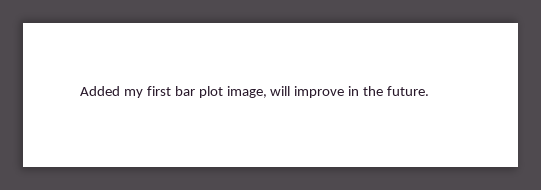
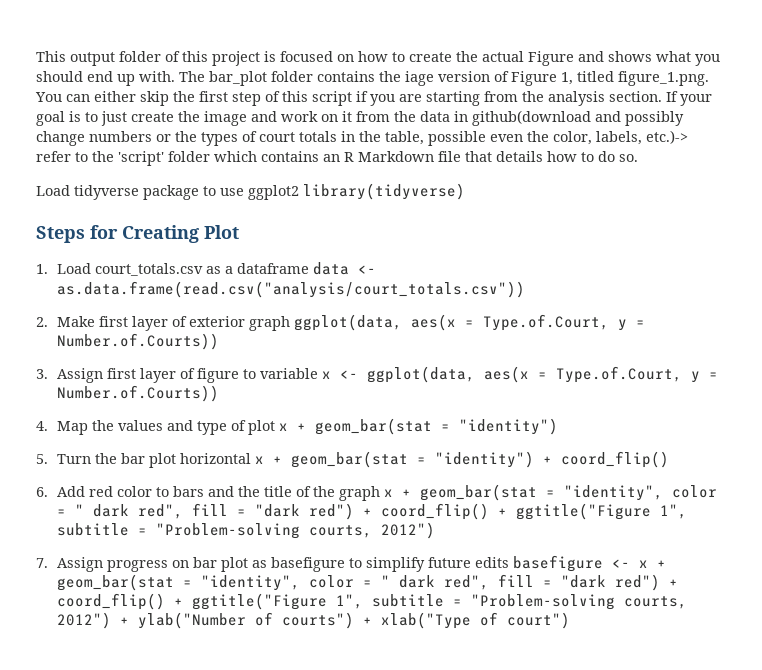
[80,86,430,98] Added my first bar plot image, will improve in the future. -> [36,51,720,66] [36,71,709,86] [35,91,712,106] [36,110,684,126] [36,130,688,146] [36,151,638,166] [36,183,465,200] [36,225,239,243] [36,262,377,276] [57,281,526,298] [36,314,646,331] [57,333,220,350] [36,366,719,383] [57,385,220,402] [36,418,559,435] [36,451,670,468] [36,484,718,501] [57,503,688,520] [57,522,436,539] [36,555,667,572] [57,574,679,591] [57,593,688,610] [57,612,571,629] This output folder of this project is focused on how to create the actual Figure and shows what you should end up with. The bar_plot folder contains the iage version of Figure 1, titled figure_1.png. You can either skip the first step of this script if you are starting from the analysis section. If your goal is to just create the image and work on it from the data in github(download and possibly change numbers or the types of court totals in the table, possible even the color, labels, etc.)-> refer to the 'script' folder which contains an R Markdown file that details how to do so. // Load tidyverse package to use ggplot2 library(tidyverse) // Steps for Creating Plot // 1. Load court_totals.csv as a dataframe data <- as.data.frame(read.csv("analysis/court_totals.csv")) // 2. Make first layer of exterior graph ggplot(data, aes(x = Type.of.Court, y = Number.of.Courts)) // 3. Assign first layer of figure to variable x <- ggplot(data, aes(x = Type.of.Court, y = Number.of.Courts)) // 4. Map the values and type of plot x + geom_bar(stat = "identity") // 5. Turn the bar plot horizontal x + geom_bar(stat = "identity") + coord_flip() // 6. Add red color to bars and the title of the graph x + geom_bar(stat = "identity", color = " dark red", fill = "dark red") + coord_flip() + ggtitle("Figure 1", subtitle = "Problem-solving courts, 2012") // 7. Assign progress on bar plot as basefigure to simplify future edits basefigure <- x + geom_bar(stat = "identity", color = " dark red", fill = "dark red") + coord_flip() + ggtitle("Figure 1", subtitle = "Problem-solving courts, 2012") + ylab("Number of courts") + xlab("Type of court")

